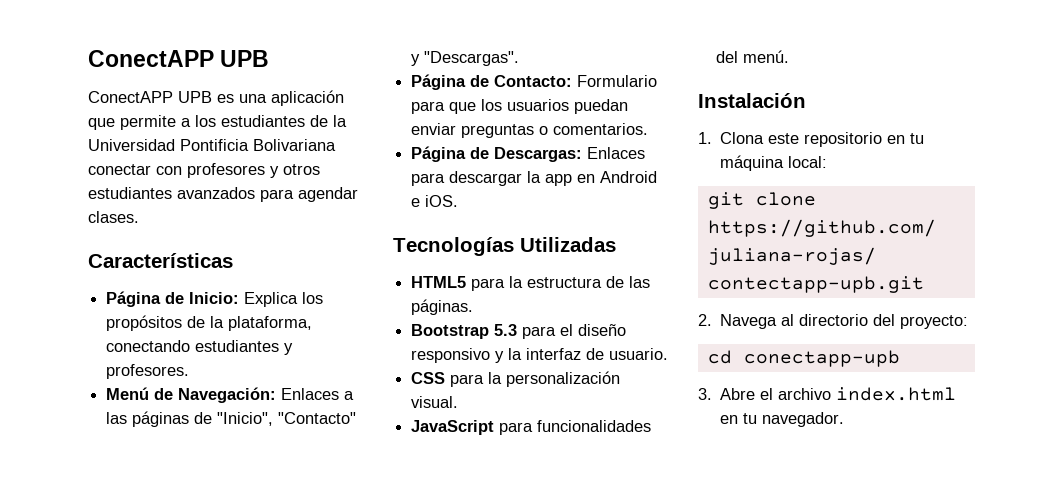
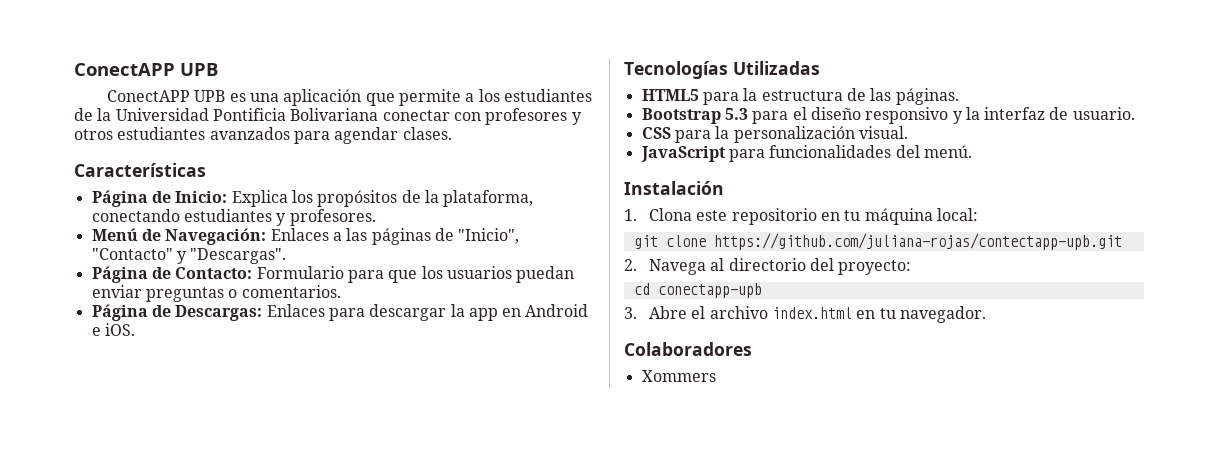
(845, 419) none -> [624,342,752,356] [641,370,716,382] // Colaboradores // Xommers

